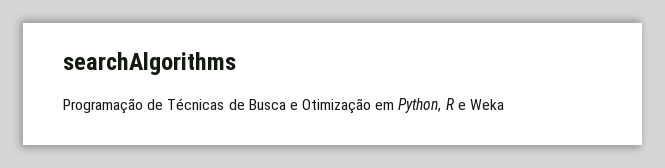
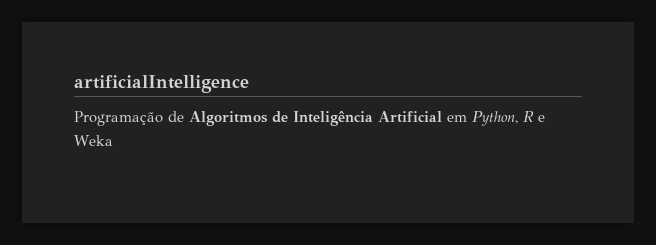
[63,52,236,75] searchAlgorithms -> [74,75,249,93] artificialIntelligence
[167,98,372,114] Técnicas de Busca e Otimização -> [189,111,442,126] Algoritmos de Inteligência Artificial

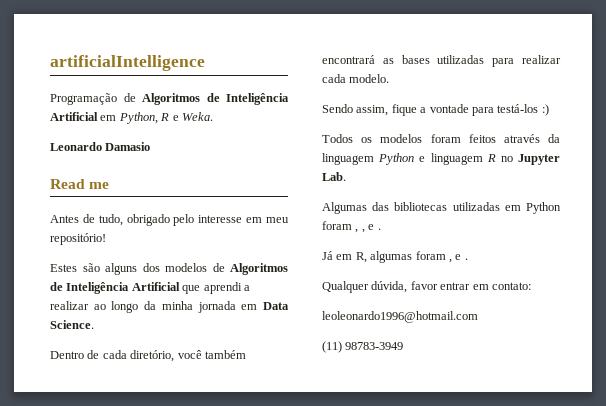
[74,135,113,146] Weka -> [181,112,213,121] [50,142,151,151] [50,179,110,189] [50,214,289,226] [50,233,106,245] [50,263,288,275] [50,282,250,294] [50,301,289,313] [50,320,94,329] [50,350,246,362] [322,55,561,67] [322,74,390,83] [322,104,549,116] [322,134,560,143] [322,153,560,165] [322,172,346,181] [322,202,561,214] [322,221,381,233] [322,251,468,263] [322,281,531,293] [322,311,478,323] [322,341,404,353] Weka. // Leonardo Damasio // Read me // Antes de tudo, obrigado pelo interesse em meu repositório! // Estes são alguns dos modelos de Algoritmos de Inteligência Artificial que aprendi a realizar ao longo da minha jornada em Data Science. // Dentro de cada diretório, você também encontrará as bases utilizadas para realizar cada modelo. // Sendo assim, fique a vontade para testá-los :) // Todos os modelos foram feitos através da linguagem Python e linguagem R no Jupyter Lab. // Algumas das bibliotecas utilizadas em Python foram , , e . // Já em R, algumas foram , e . // Qualquer dúvida, favor entrar em contato: // leoleonardo1996@hotmail.com // (11) 98783-3949

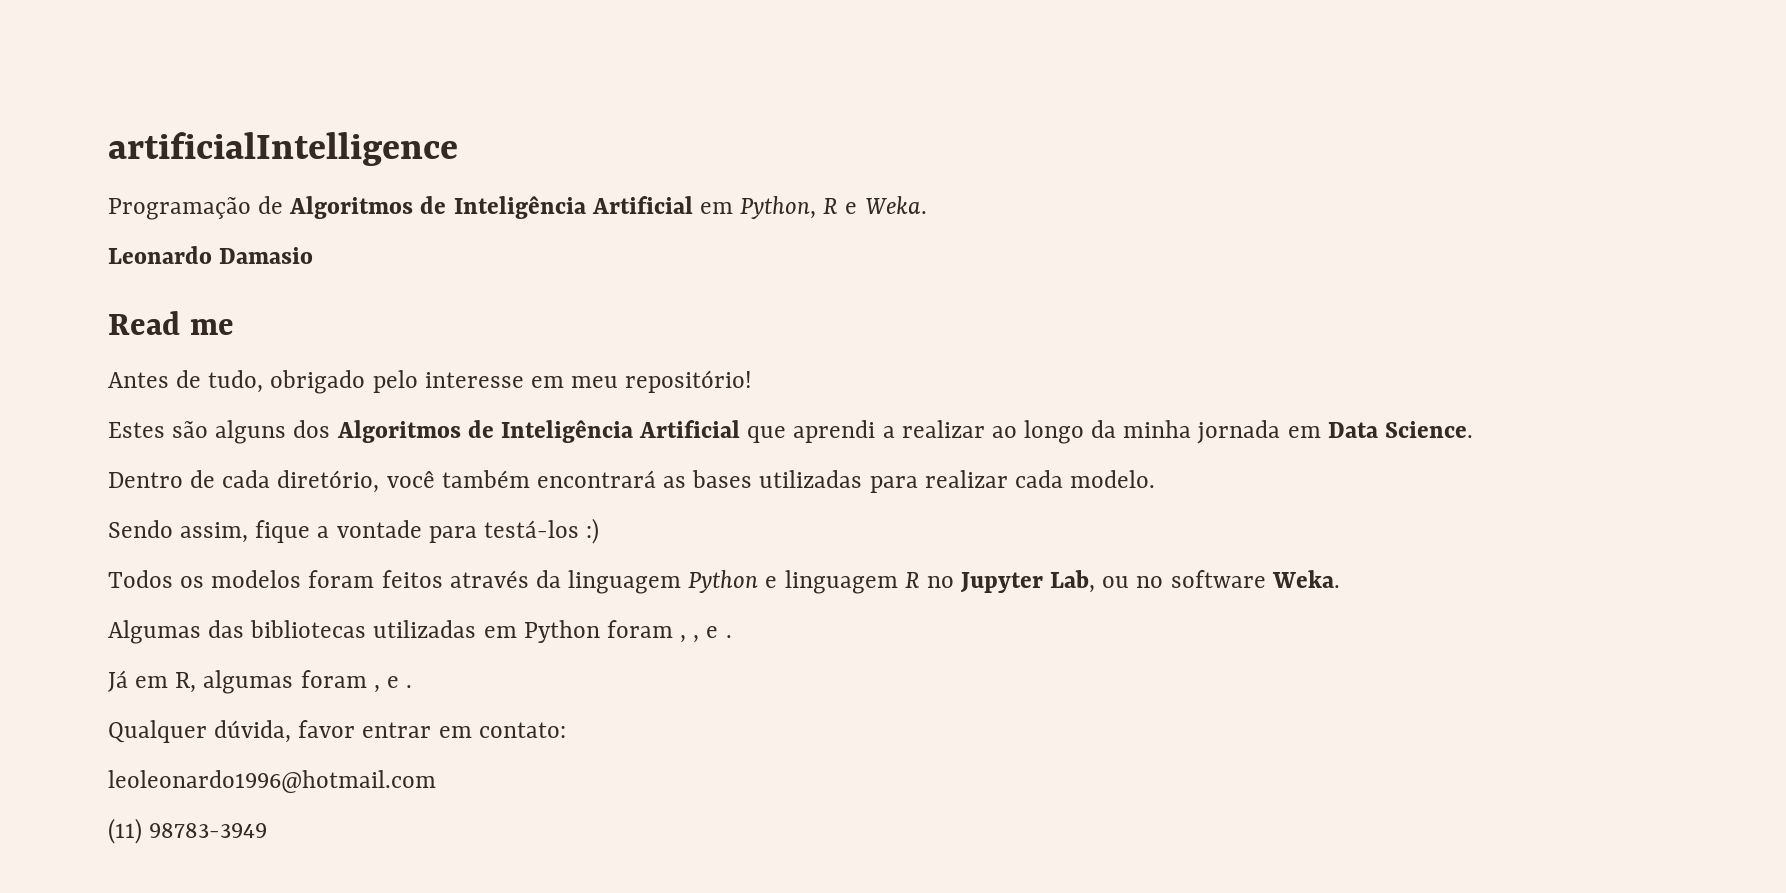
[165,263,225,272] modelos de -> (331, 429) none
[322,172,346,181] Lab. -> [1050,570,1340,593] Lab, ou no software Weka.

